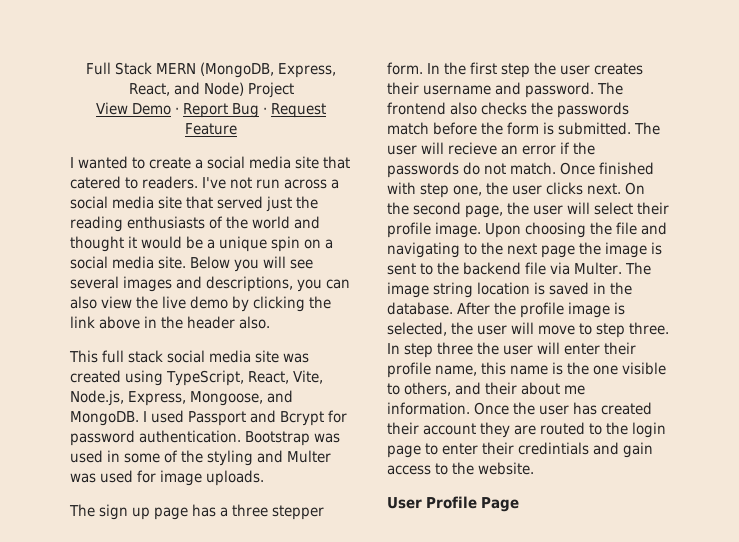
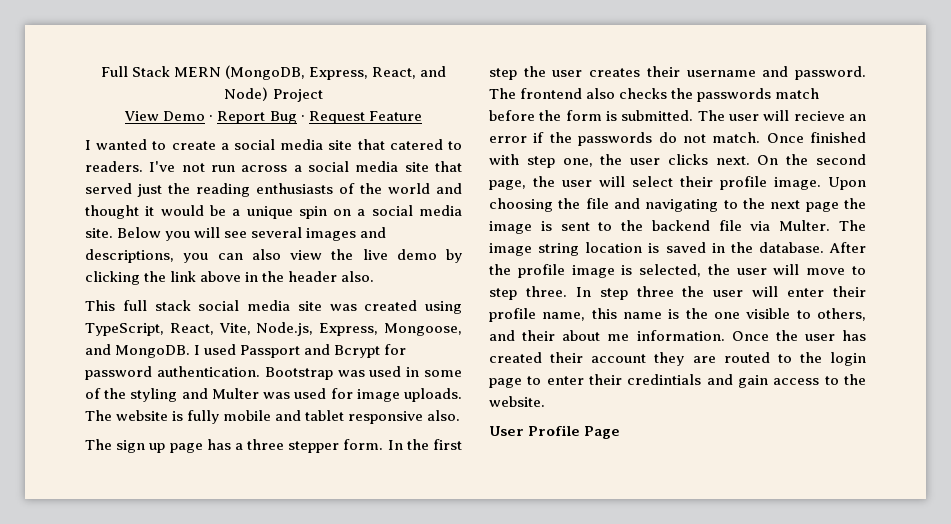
(264, 478) none -> [85,410,461,424] The website is fully mobile and tablet responsive also.

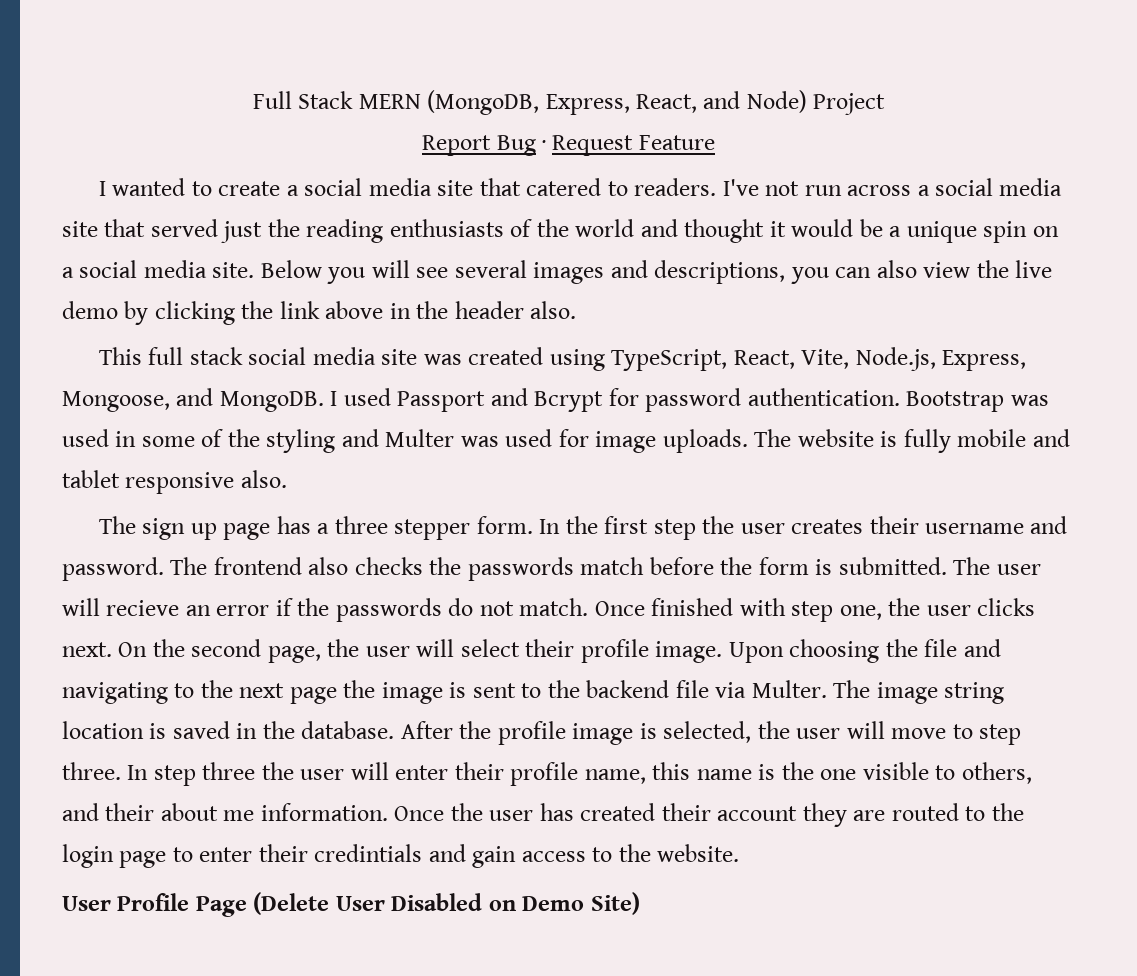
[124,111,214,121] View Demo · -> (886, 104) none
(621, 432) none -> [253,892,640,915] (Delete User Disabled on Demo Site)

